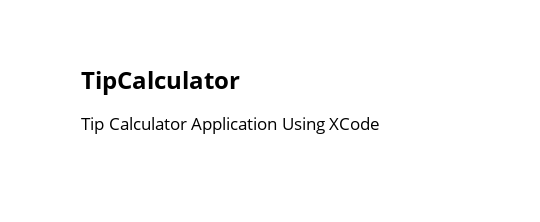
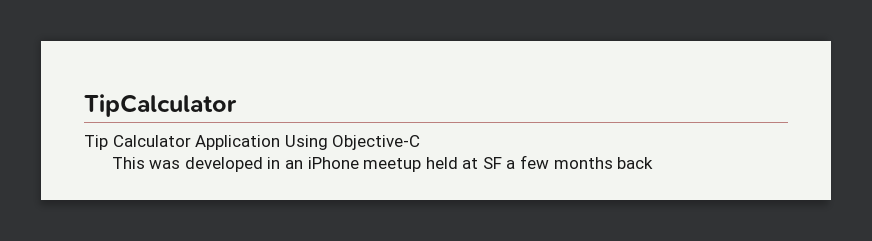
[329,117,381,130] XCode -> [332,135,421,150] [111,155,654,172] Objective-C // This was developed in an iPhone meetup held at SF a few months back

